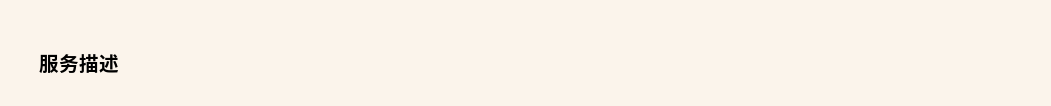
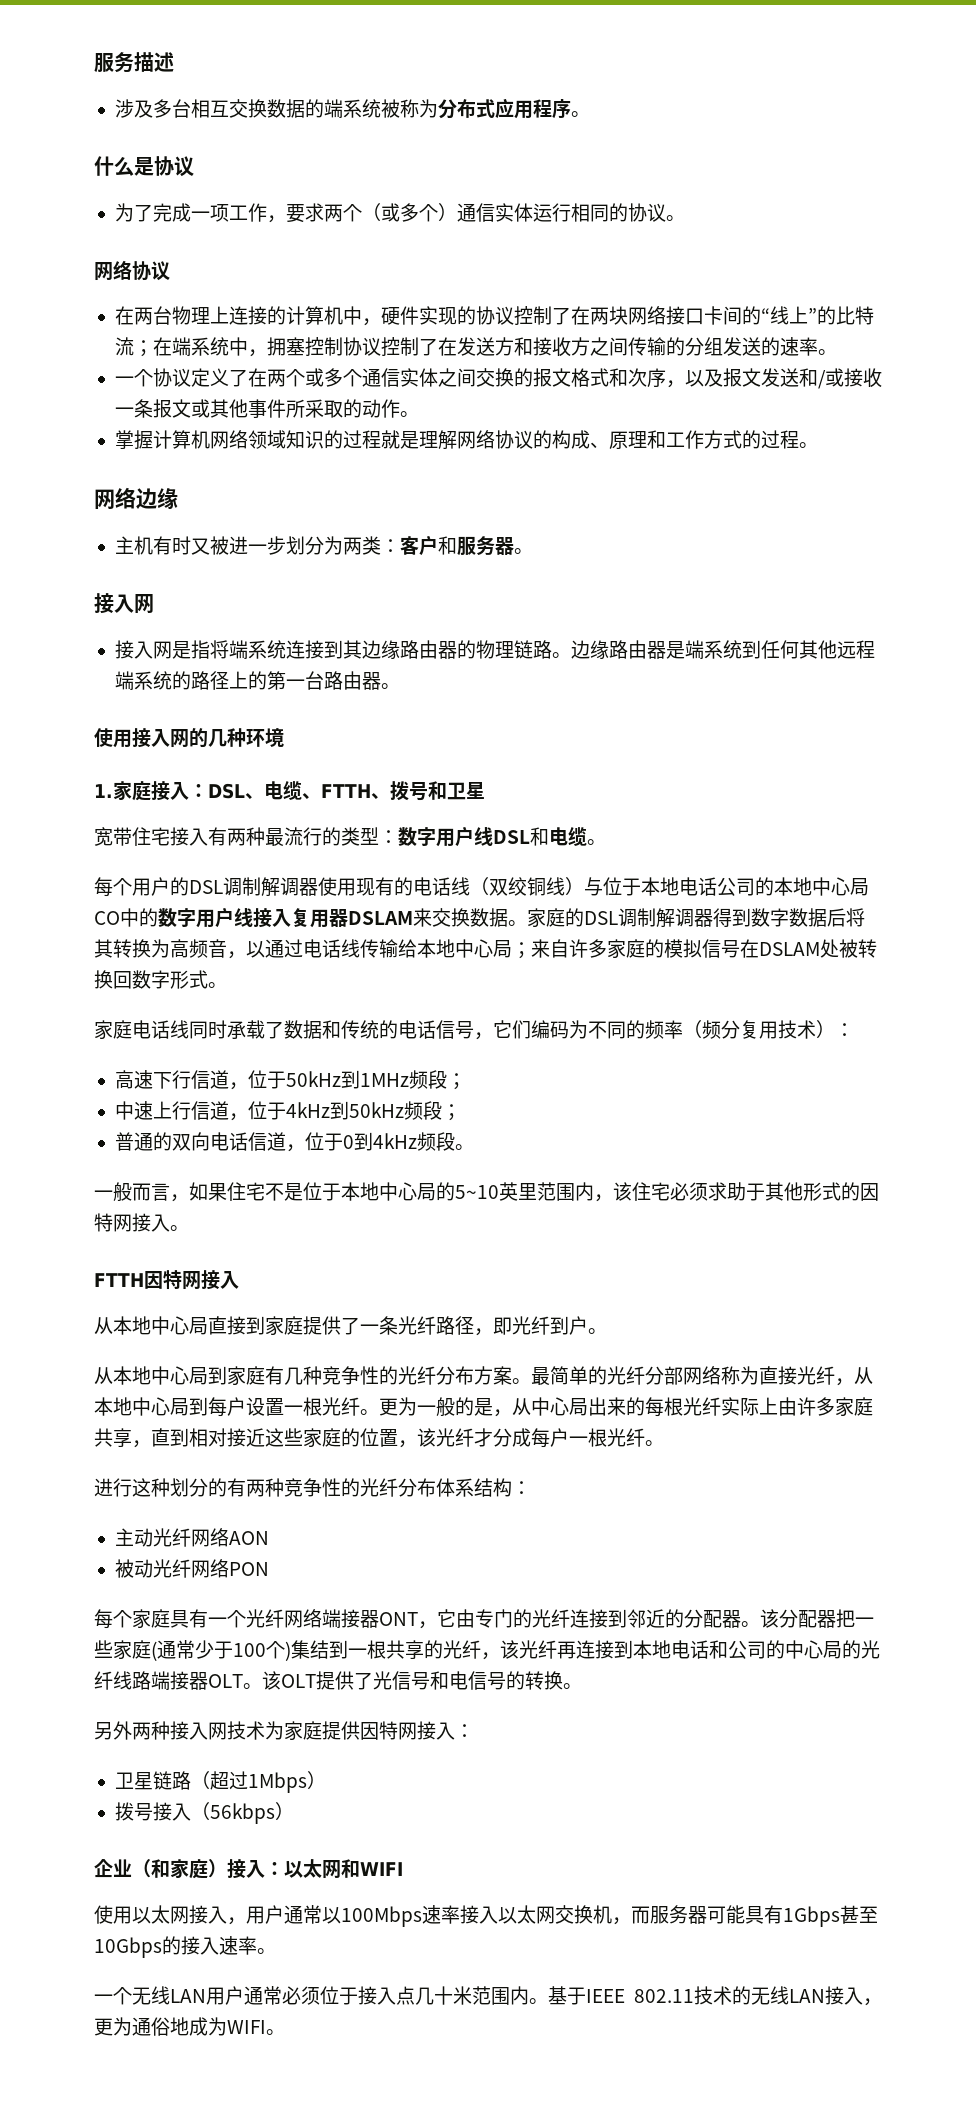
(119, 63) none -> [114,98,590,119] [94,156,194,177] [114,203,685,223] [94,260,170,281] [114,306,874,326] [114,337,837,357] [114,368,882,389] [114,399,419,418] [114,430,818,450] [94,487,178,510] [114,535,533,556] [94,593,154,614] [114,640,875,659] [114,671,400,690] [94,728,284,748] [94,781,485,801] [94,826,606,847] [94,877,869,897] [94,907,865,928] [94,939,877,959] [94,970,227,989] [94,1020,854,1040] [114,1070,466,1090] [114,1101,461,1121] [114,1132,474,1152] [94,1182,879,1202] [94,1213,189,1232] [94,1270,239,1290] [94,1316,607,1336] [94,1366,873,1386] [94,1397,873,1417] [94,1428,664,1448] [94,1478,531,1497] [114,1528,269,1547] [114,1559,269,1578] [94,1609,874,1629] [94,1640,880,1661] [94,1671,582,1690] [94,1721,474,1741] [114,1771,326,1793] [114,1802,294,1824] [94,1859,403,1879] [94,1905,878,1927] [94,1936,276,1958] [94,1986,882,2006] [94,2017,285,2036] // 涉及多台相互交换数据的端系统被称为分布式应用程序。 // 什么是协议 // 为了完成一项工作，要求两个（或多个）通信实体运行相同的协议。 // 网络协议 // 在两台物理上连接的计算机中，硬件实现的协议控制了在两块网络接口卡间的“线上”的比特流；在端系统中，拥塞控制协议控制了在发送方和接收方之间传输的分组发送的速率。 // 一个协议定义了在两个或多个通信实体之间交换的报文格式和次序，以及报文发送和/或接收一条报文或其他事件所采取的动作。 // 掌握计算机网络领域知识的过程就是理解网络协议的构成、原理和工作方式的过程。 // 网络边缘 // 主机有时又被进一步划分为两类：客户和服务器。 // 接入网 // 接入网是指将端系统连接到其边缘路由器的物理链路。边缘路由器是端系统到任何其他远程端系统的路径上的第一台路由器。 // 使用接入网的几种环境 // 1.家庭接入：DSL、电缆、FTTH、拨号和卫星 // 宽带住宅接入有两种最流行的类型：数字用户线DSL和电缆。 // 每个用户的DSL调制解调器使用现有的电话线（双绞铜线）与位于本地电话公司的本地中心局CO中的数字用户线接入复用器DSLAM来交换数据。家庭的DSL调制解调器得到数字数据后将其转换为高频音，以通过电话线传输给本地中心局；来自许多家庭的模拟信号在DSLAM处被转换回数字形式。 // 家庭电话线同时承载了数据和传统的电话信号，它们编码为不同的频率（频分复用技术）： // 高速下行信道，位于50kHz到1MHz频段； // 中速上行信道，位于4kHz到50kHz频段； // 普通的双向电话信道，位于0到4kHz频段。 // 一般而言，如果住宅不是位于本地中心局的5~10英里范围内，该住宅必须求助于其他形式的因特网接入。 // FTTH因特网接入 // 从本地中心局直接到家庭提供了一条光纤路径，即光纤到户。 // 从本地中心局到家庭有几种竞争性的光纤分布方案。最简单的光纤分部网络称为直接光纤，从本地中心局到每户设置一根光纤。更为一般的是，从中心局出来的每根光纤实际上由许多家庭共享，直到相对接近这些家庭的位置，该光纤才分成每户一根光纤。 // 进行这种划分的有两种竞争性的光纤分布体系结构： // 主动光纤网络AON // 被动光纤网络PON // 每个家庭具有一个光纤网络端接器ONT，它由专门的光纤连接到邻近的分配器。该分配器把一些家庭(通常少于100个)集结到一根共享的光纤，该光纤再连接到本地电话和公司的中心局的光纤线路端接器OLT。该OLT提供了光信号和电信号的转换。 // 另外两种接入网技术为家庭提供因特网接入： // 卫星链路（超过1Mbps） // 拨号接入（56kbps） // 企业（和家庭）接入：以太网和WIFI // 使用以太网接入，用户通常以100Mbps速率接入以太网交换机，而服务器可能具有1Gbps甚至10Gbps的接入速率。 // 一个无线LAN用户通常必须位于接入点几十米范围内。基于IEEE 802.11技术的无线LAN接入，更为通俗地成为WIFI。

